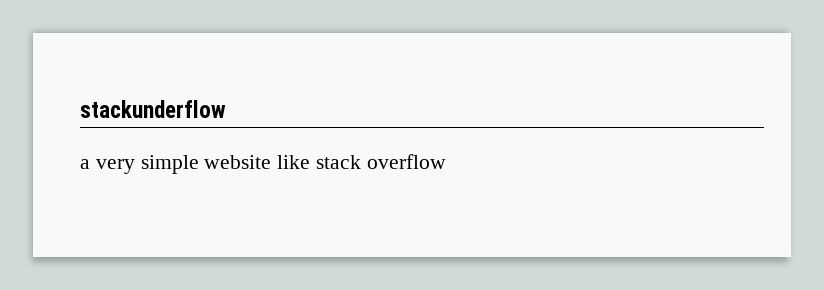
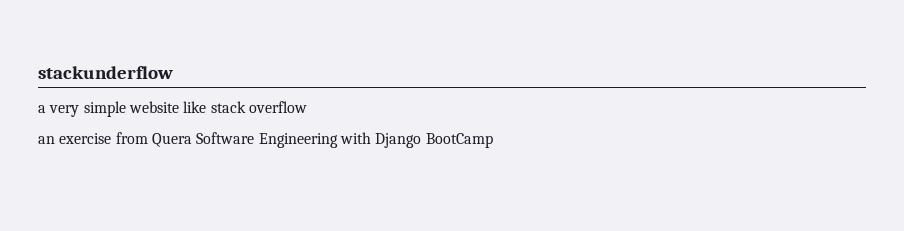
(446, 161) none -> [38,132,493,148] // an exercise from Quera Software Engineering with Django BootCamp

